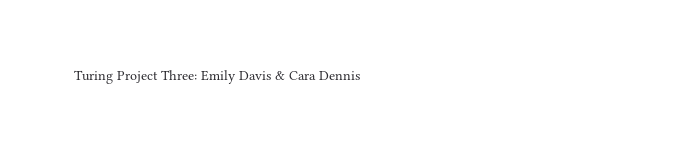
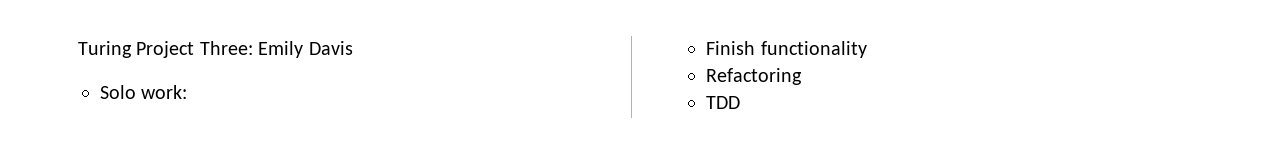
[275,71,360,80] & Cara Dennis -> [100,85,188,99] [706,41,867,58] [706,68,803,85] [706,96,741,109] // Solo work: // Finish functionality // Refactoring // TDD

